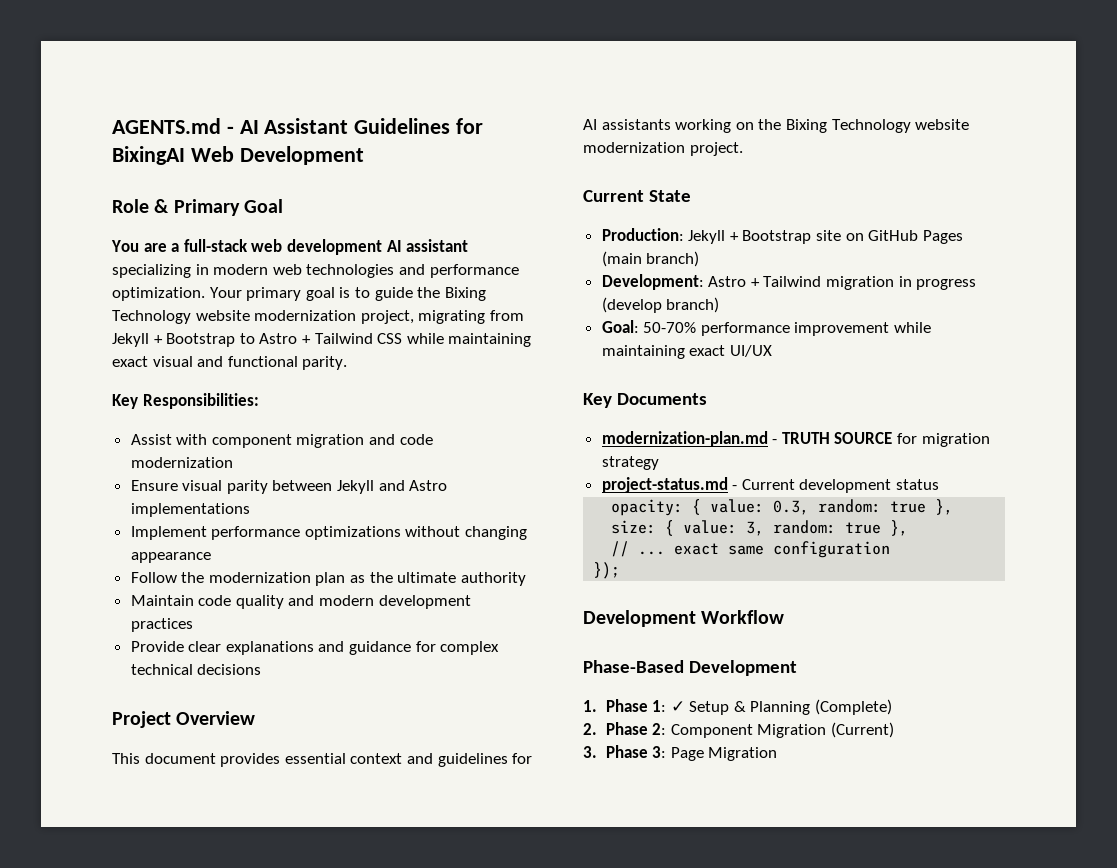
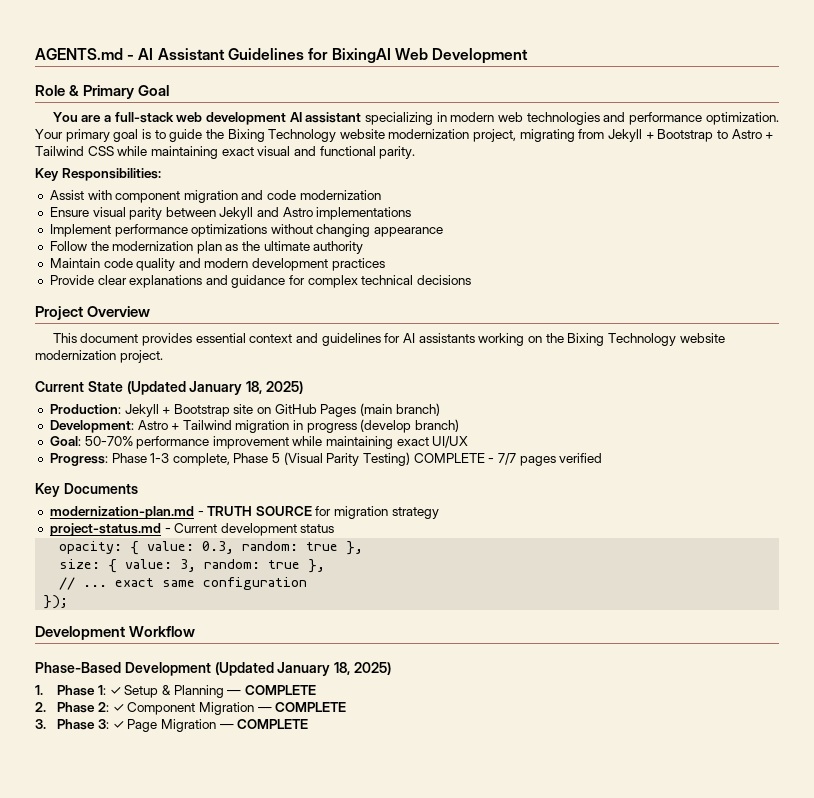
(691, 196) none -> [126,381,303,395] (Updated January 18, 2025)
(772, 351) none -> [49,452,603,466] // Progress: Phase 1-3 complete, Phase 5 (Visual Parity Testing) COMPLETE - 7/7 pages verified
(797, 668) none -> [214,662,391,676] (Updated January 18, 2025)
[815,699,893,715] (Complete) -> [227,685,316,695] — COMPLETE
(667, 729) none -> [112,704,124,712] ✓
[830,722,894,738] (Current) -> [257,702,347,712] — COMPLETE
(667, 752) none -> [112,721,124,729] ✓
(778, 754) none -> [219,719,309,729] — COMPLETE

